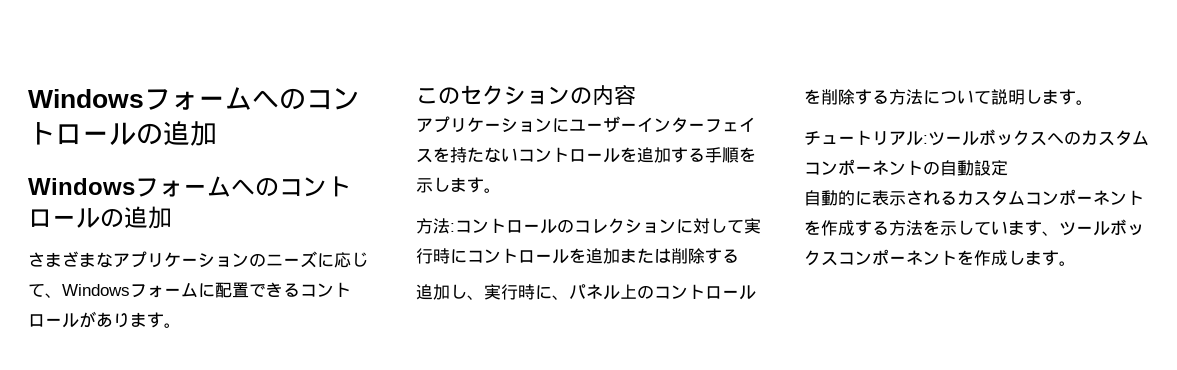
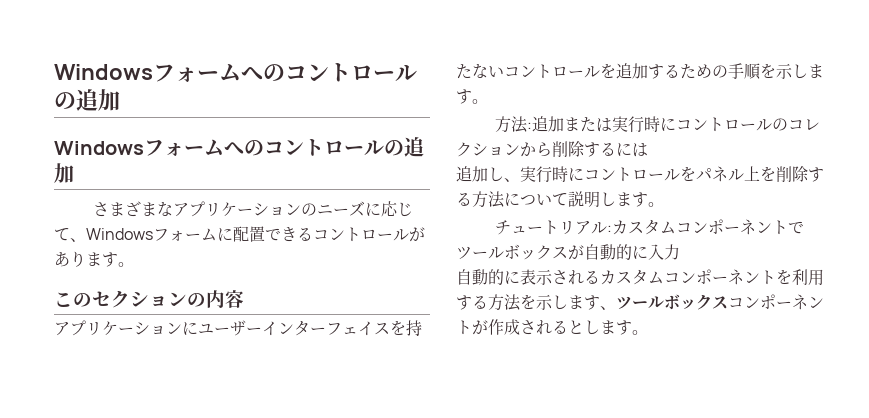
(705, 155) none -> [680,64,728,79] ための
(455, 227) none -> [532,116,677,133] 追加または実行時に
[676,218,744,234] に対して -> [520,141,648,157] [456,166,520,182] から削除するには // 追加し、
[586,248,739,264] [416,284,756,300] 追加または削除する // 追加し、実行時に、パネル上のコントロール -> [696,166,760,182] パネル上
[928,129,1149,146] [804,159,1008,176] ツールボックスへのカスタムコンポーネントの自動設定 -> [612,219,805,235] [456,244,680,260] カスタムコンポーネントでツールボックスが自動的に入力
[821,220,855,236] 作成 -> [792,269,824,286] 利用
[974,221,1008,235] てい -> (568, 302) none
[957,250,1008,266] を作成 -> [472,319,584,335] が作成されると

